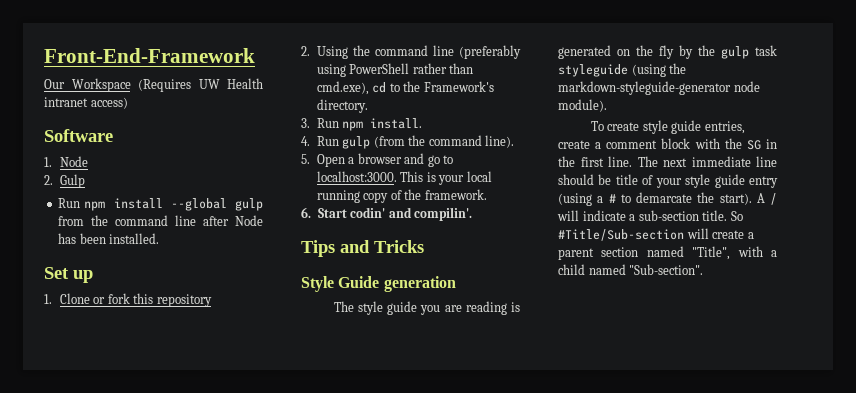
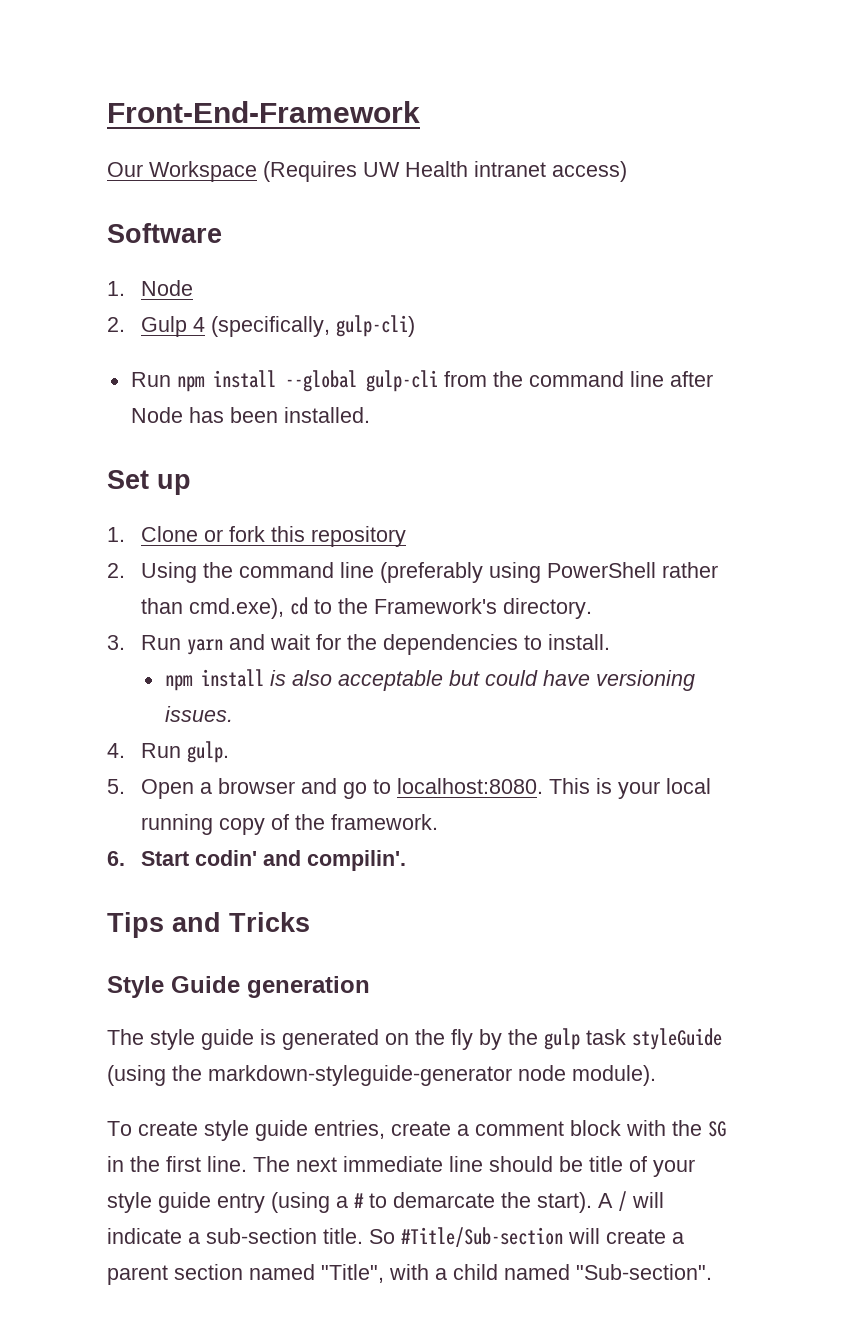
(85, 181) none -> [193,315,416,337] 4 (specifically, gulp-cli)
[234,198,263,211] gulp -> [365,370,438,392] gulp-cli
[342,118,423,131] [301,135,515,149] npm install. // 4. Run gulp (from the command line). -> [187,634,611,655] [164,669,695,691] [164,706,233,722] [107,741,230,763] yarn and wait for the dependencies to install. // npm install is also acceptable but could have versioning issues. // 4. Run gulp.
[316,171,397,182] localhost:3000. -> [397,778,544,794] localhost:8080.
[420,301,507,315] you are reading -> (254, 1039) none
[558,64,628,77] styleguide -> [632,1028,722,1050] styleGuide

